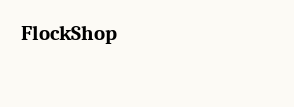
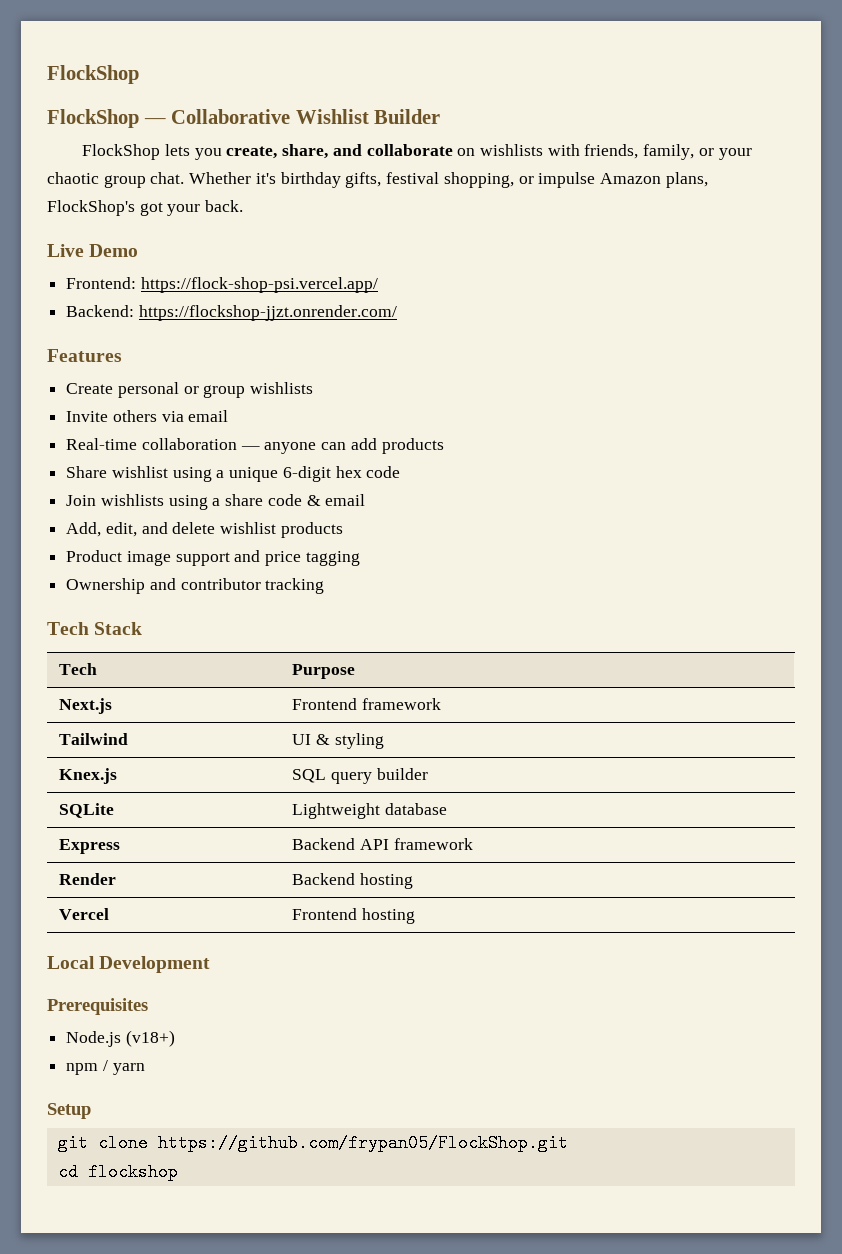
[21,25,117,44] FlockShop -> [47,65,139,84] [47,109,441,128] [82,144,752,160] [47,172,708,188] [47,200,244,216] [47,244,139,257] [66,277,378,293] [66,305,397,321] [47,349,122,362] [66,382,314,398] [66,410,229,422] [66,438,444,454] [66,466,401,482] [66,494,366,510] [66,522,343,538] [66,550,360,566] [66,578,325,594] [47,622,143,635] [59,663,98,675] [292,664,356,679] [59,698,113,714] [292,698,442,710] [59,733,129,745] [292,733,384,749] [59,768,118,784] [292,768,428,784] [59,803,115,818] [292,803,448,819] [59,839,121,854] [292,838,473,850] [59,873,117,885] [292,873,414,889] [59,908,110,920] [292,908,416,924] [47,956,211,973] [47,998,148,1015] [66,1030,175,1047] [66,1060,145,1075] [47,1103,91,1119] [57,1134,568,1152] [57,1163,178,1181] FlockShop // FlockShop — Collaborative Wishlist Builder // FlockShop lets you create, share, and collaborate on wishlists with friends, family, or your chaotic group chat. Whether it's birthday gifts, festival shopping, or impulse Amazon plans, FlockShop's got your back. // Live Demo // Frontend: https://flock-shop-psi.vercel.app/ // Backend: https://flockshop-jjzt.onrender.com/ // Features // Create personal or group wishlists // Invite others via email // Real-time collaboration — anyone can add products // Share wishlist using a unique 6-digit hex code // Join wishlists using a share code & email // Add, edit, and delete wishlist products // Product image support and price tagging // Ownership and contributor tracking // Tech Stack // Tech | Purpose // Next.js | Frontend framework // Tailwind | UI & styling // Knex.js | SQL query builder // SQLite | Lightweight database // Express | Backend API framework // Render | Backend hosting // Vercel | Frontend hosting // Local Development // Prerequisites // Node.js (v18+) // npm / yarn // Setup // git clone https://github.com/frypan05/FlockShop.git // cd flockshop

